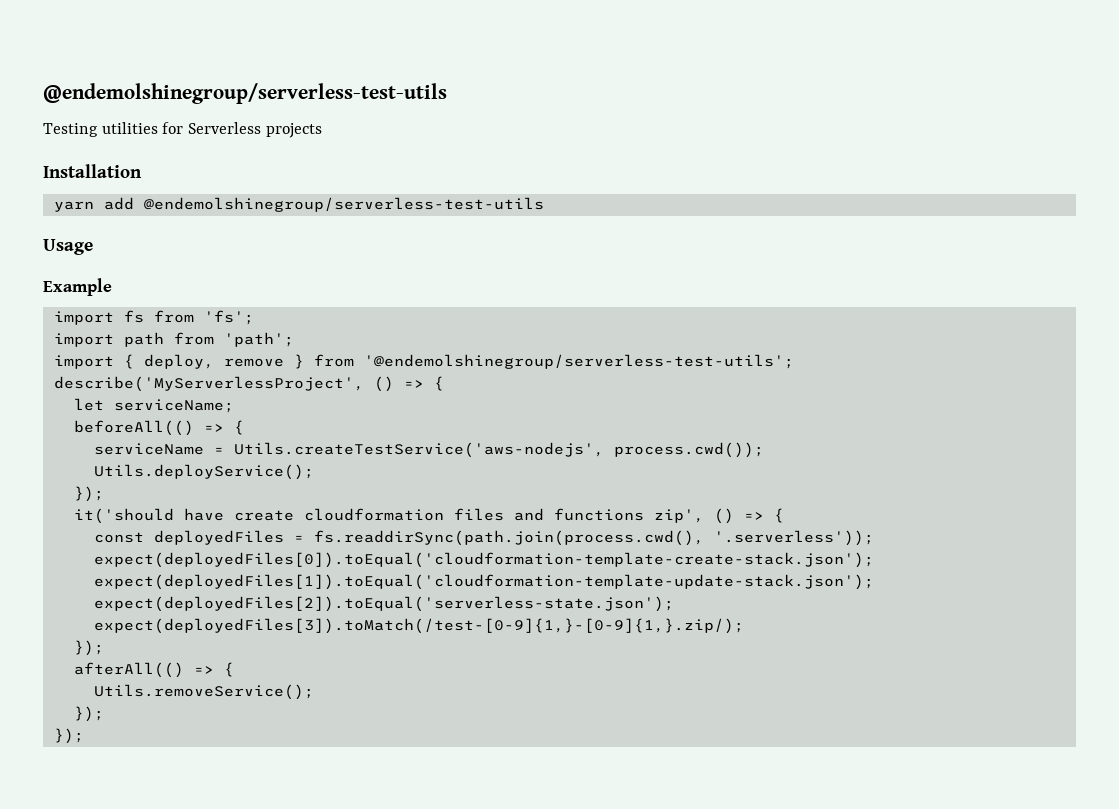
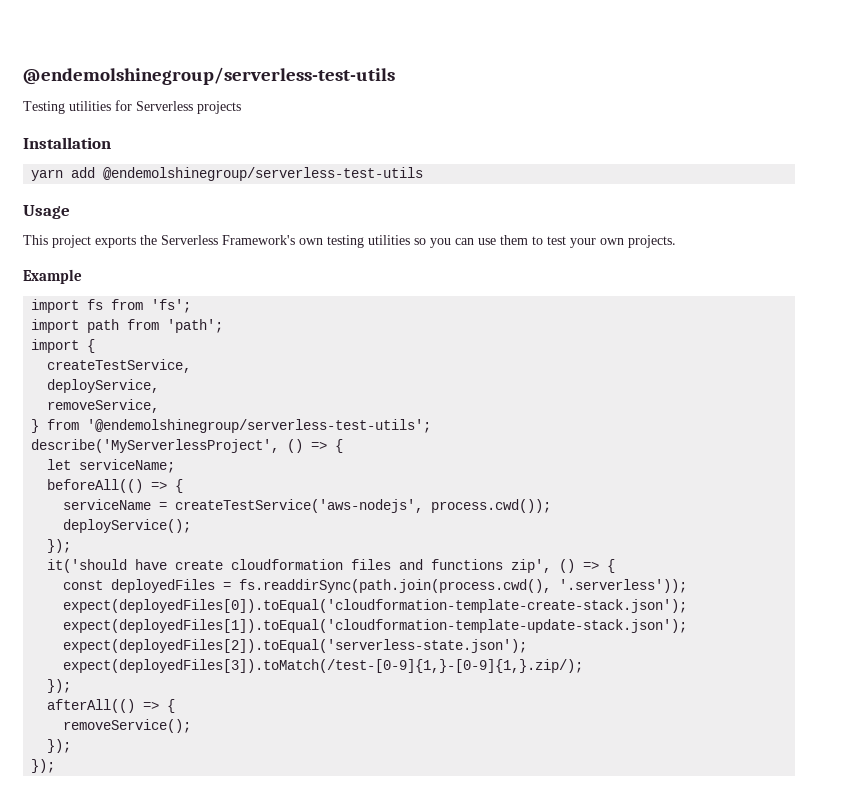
(93, 247) none -> [23,235,676,248] // This project exports the Serverless Framework's own testing utilities so you can use them to test your own projects.
[143,354,284,369] deploy, remove -> [47,359,192,373] [47,379,160,393] [47,399,160,413] // createTestService, // deployService, // removeService, //
[233,442,604,458] Utils.createTestService('aws-nodejs', -> [175,499,424,513] createTestService('aws-nodejs',
[93,464,314,480] Utils.deployService(); -> [63,519,192,533] deployService();
[93,684,314,700] Utils.removeService(); -> [63,719,192,733] removeService();

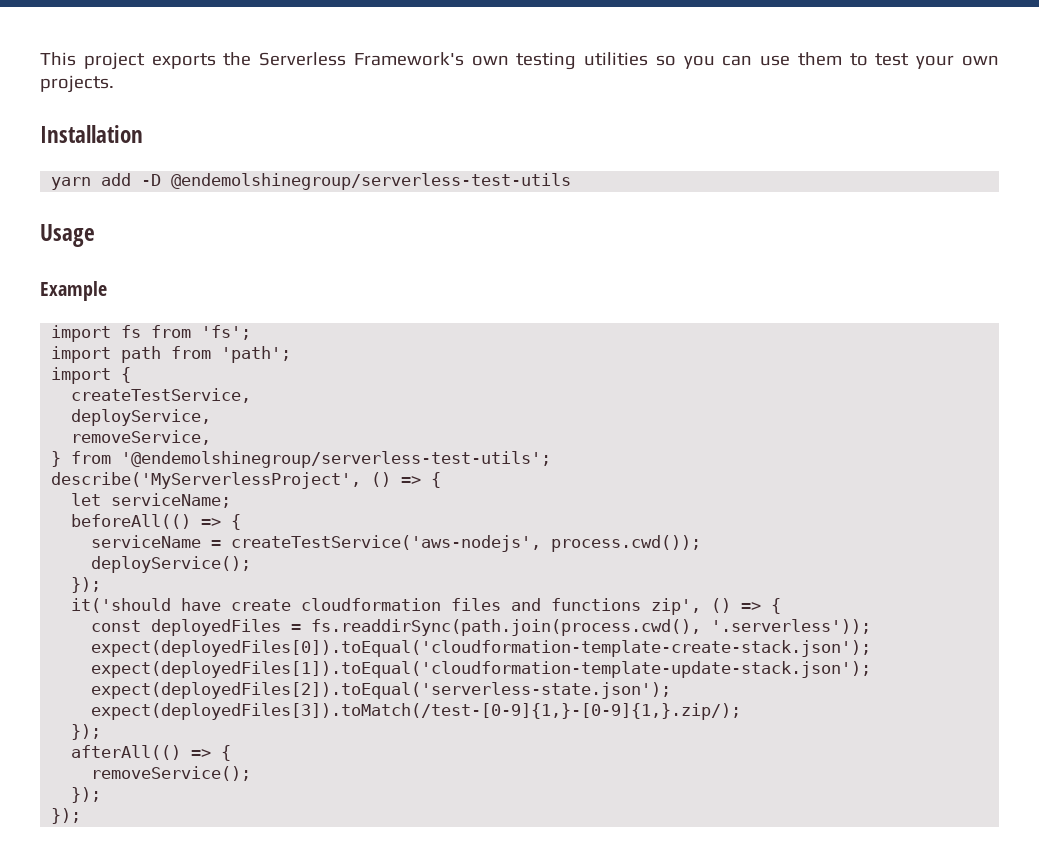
[23,67,395,85] [23,100,241,114] [23,137,111,149] [31,167,424,181] [23,205,70,219] @endemolshinegroup/serverless-test-utils // Testing utilities for Serverless projects // Installation // yarn add @endemolshinegroup/serverless-test-utils // Usage // -> (40, 59) none
(676, 241) none -> [40,125,143,143] [51,173,572,190] [40,224,95,247] // Installation // yarn add -D @endemolshinegroup/serverless-test-utils // Usage

